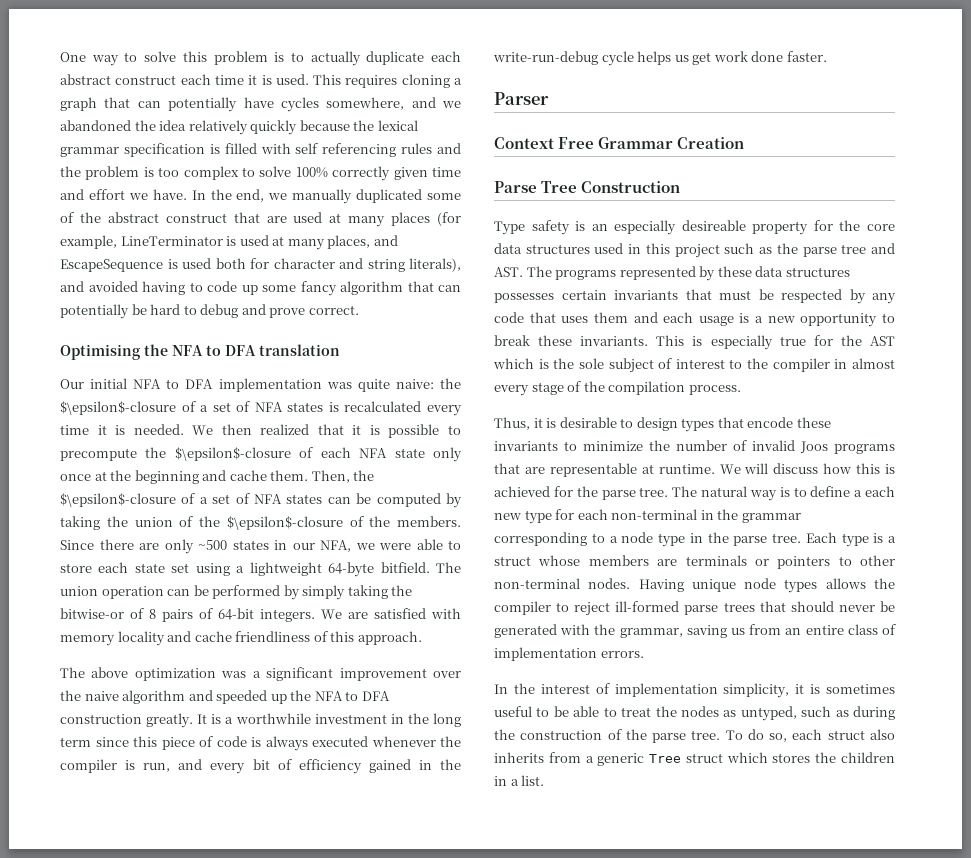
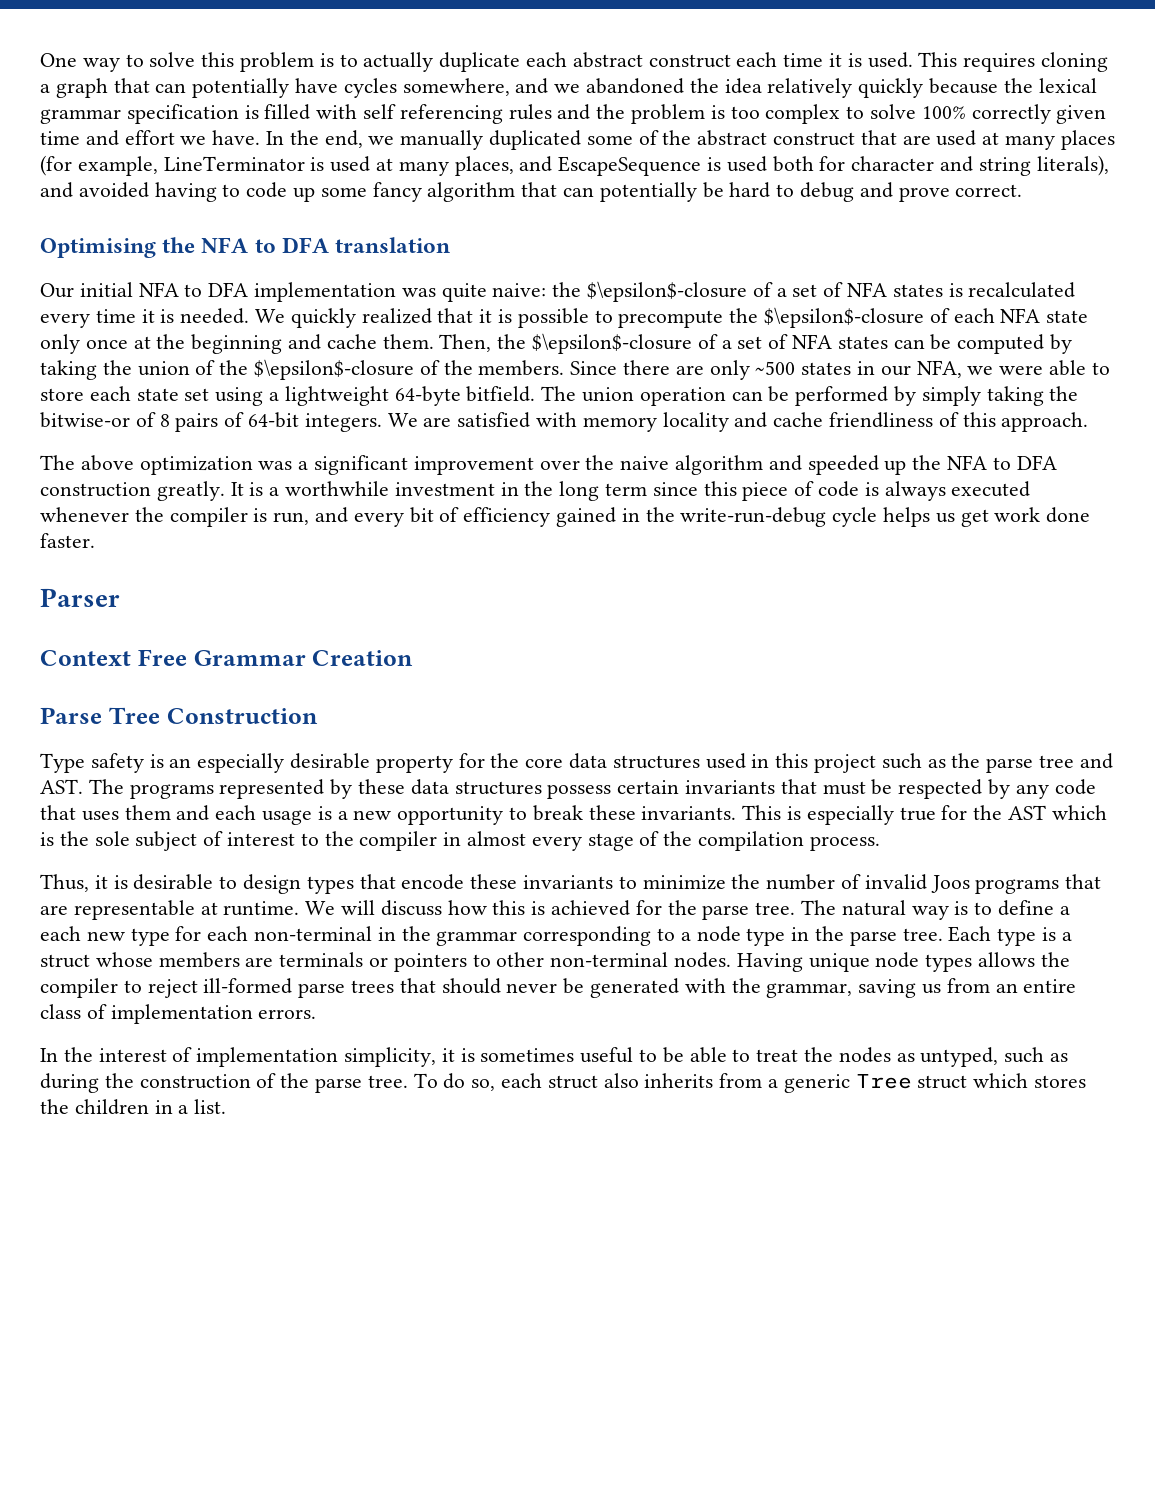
[221,424,252,435] then -> [290,308,356,328] quickly
[681,220,746,231] desireable -> [290,753,371,769] desirable
[494,293,554,303] possesses -> [547,784,612,799] possess

